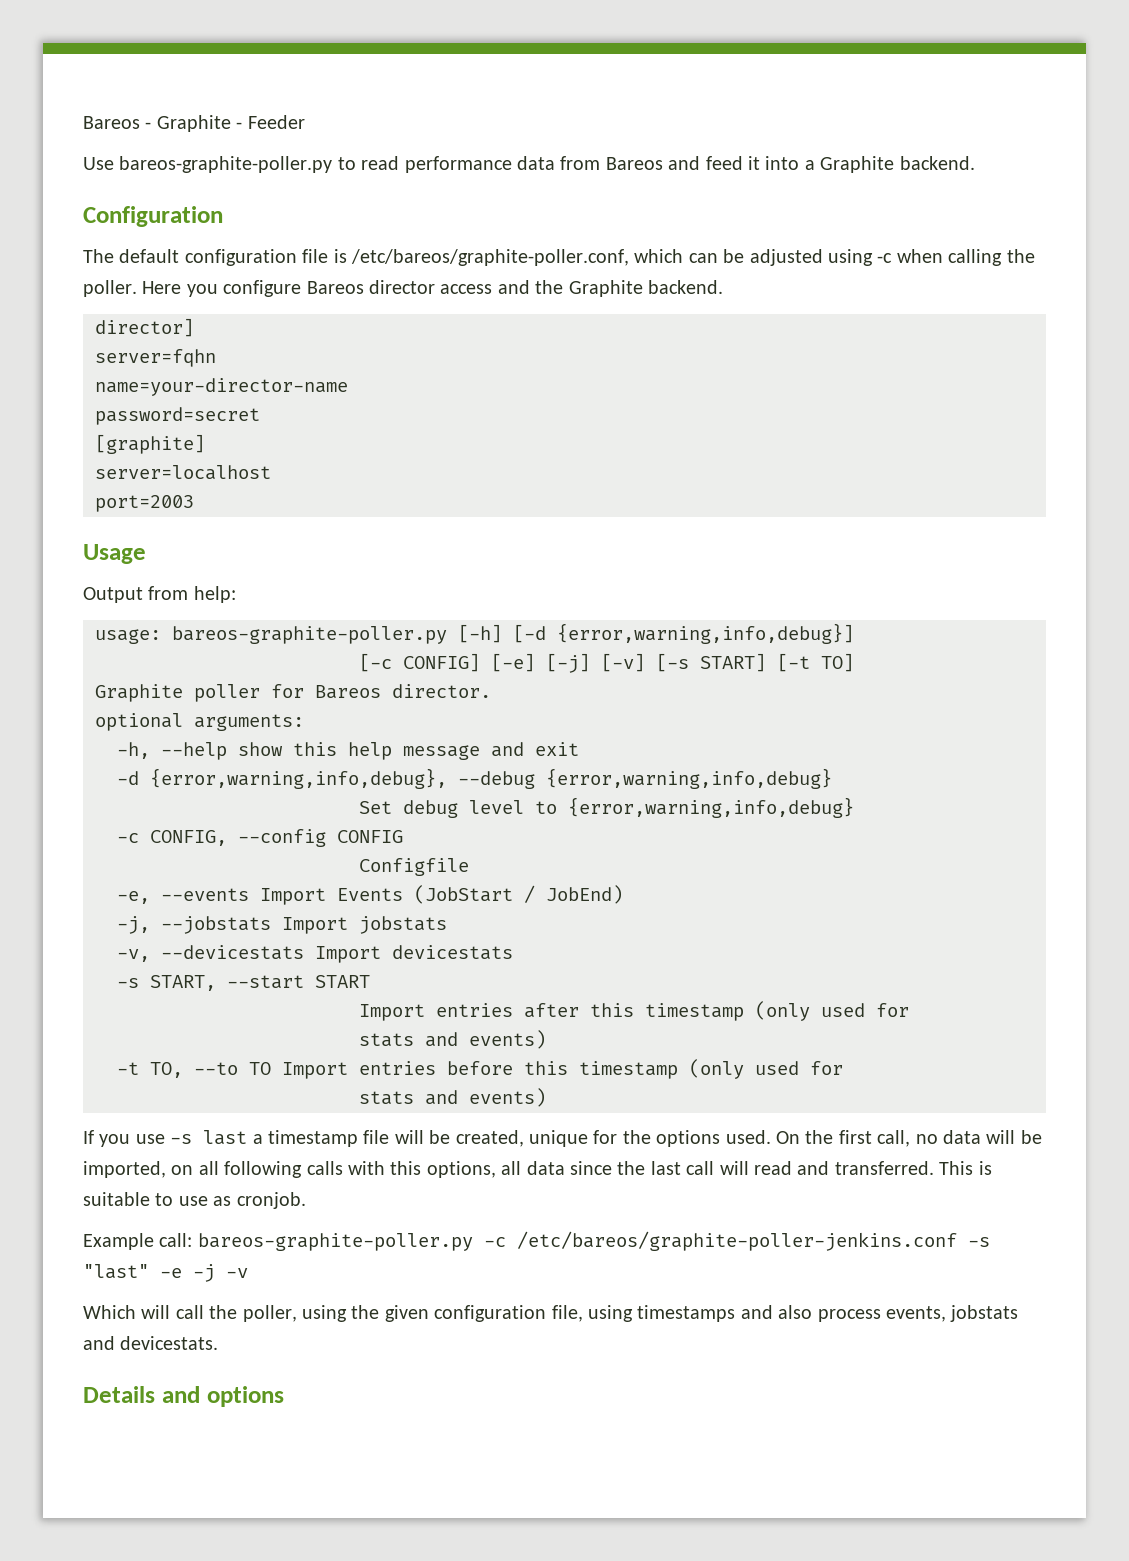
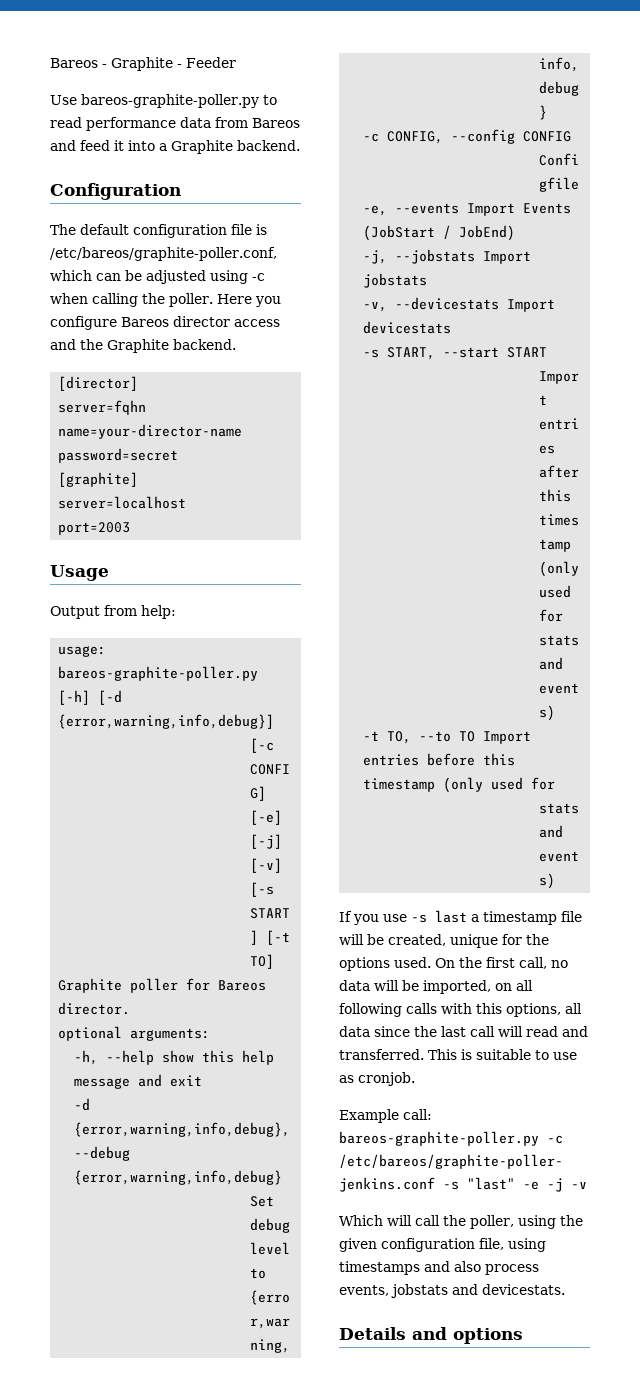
[95,318,194,337] director] -> [58,376,139,391] [director]

